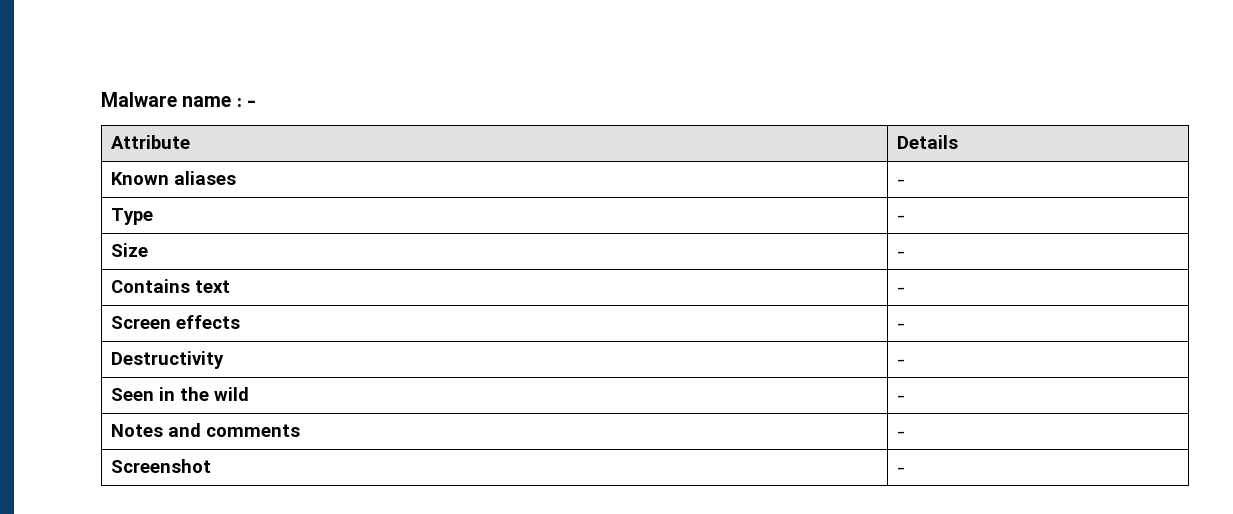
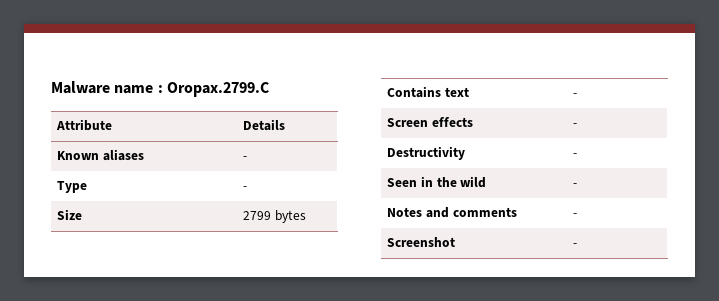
[246,100,256,107] - -> [166,82,269,97] Oropax.2799.C
[896,251,905,257] - -> [243,210,306,223] 2799 bytes

